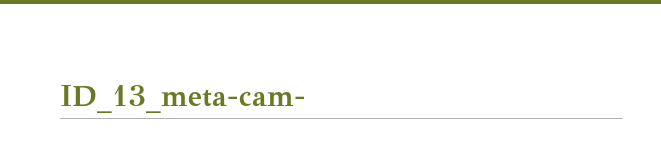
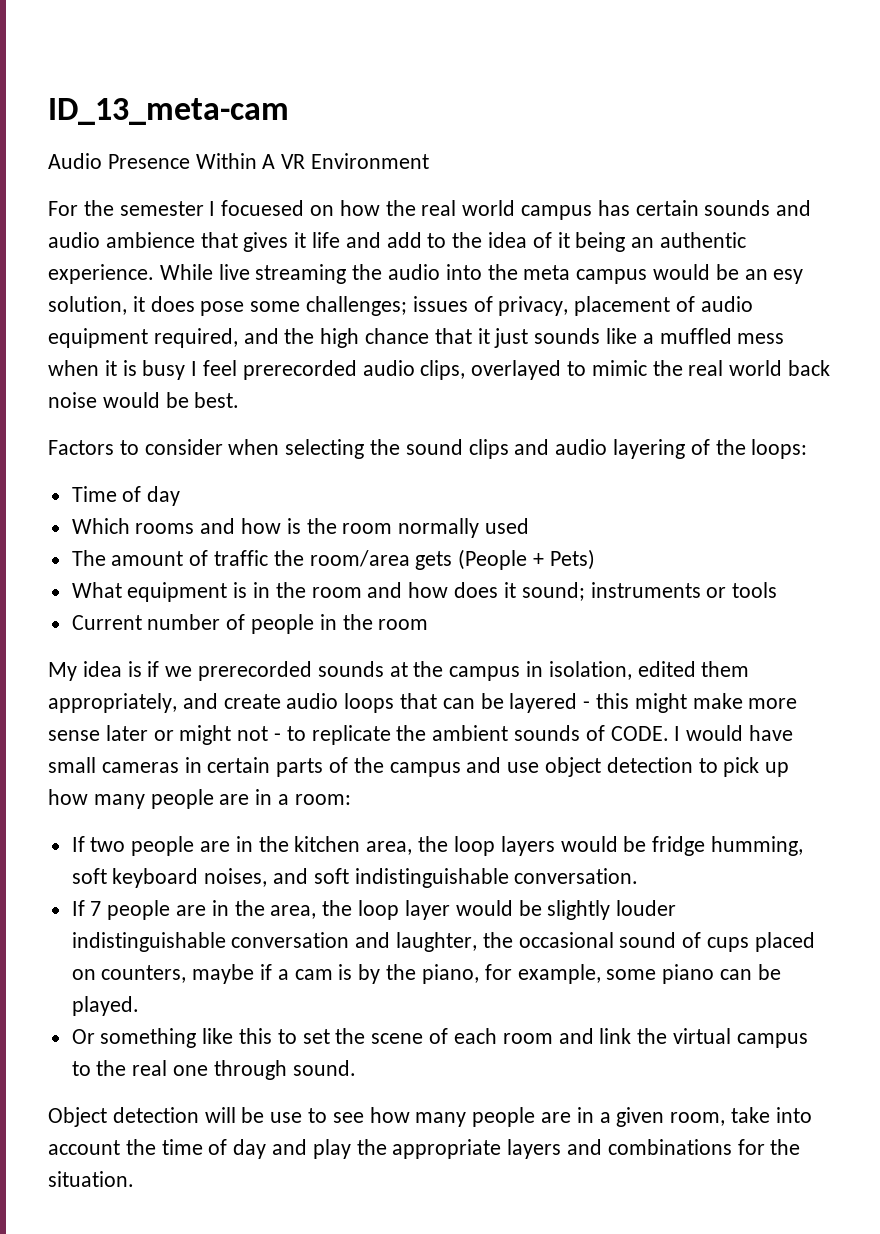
[60,85,306,113] ID_13_meta-cam- -> [48,98,289,125] [48,153,430,169] [48,200,812,220] [48,232,747,252] [48,264,804,284] [48,296,753,316] [48,328,785,348] [48,360,831,380] [48,392,240,408] [48,439,808,459] [71,486,181,506] [71,518,530,538] [71,549,595,570] [71,582,778,602] [71,614,429,634] [48,661,750,681] [48,693,798,713] [48,725,794,745] [48,757,790,777] [48,789,351,809] [71,836,803,856] [71,868,639,888] [71,900,677,920] [71,932,815,952] [71,964,781,984] [71,996,139,1016] [71,1028,808,1048] [71,1060,356,1080] [48,1107,812,1127] [48,1139,801,1159] [48,1171,134,1187] ID_13_meta-cam // Audio Presence Within A VR Environment // For the semester I focuesed on how the real world campus has certain sounds and audio ambience that gives it life and add to the idea of it being an authentic experience. While live streaming the audio into the meta campus would be an esy solution, it does pose some challenges; issues of privacy, placement of audio equipment required, and the high chance that it just sounds like a muffled mess when it is busy I feel prerecorded audio clips, overlayed to mimic the real world back noise would be best. // Factors to consider when selecting the sound clips and audio layering of the loops: // Time of day // Which rooms and how is the room normally used // The amount of traffic the room/area gets (People + Pets) // What equipment is in the room and how does it sound; instruments or tools // Current number of people in the room // My idea is if we prerecorded sounds at the campus in isolation, edited them appropriately, and create audio loops that can be layered - this might make more sense later or might not - to replicate the ambient sounds of CODE. I would have small cameras in certain parts of the campus and use object detection to pick up how many people are in a room: // If two people are in the kitchen area, the loop layers would be fridge humming, soft keyboard noises, and soft indistinguishable conversation. // If 7 people are in the area, the loop layer would be slightly louder indistinguishable conversation and laughter, the occasional sound of cups placed on counters, maybe if a cam is by the piano, for example, some piano can be played. // Or something like this to set the scene of each room and link the virtual campus to the real one through sound. // Object detection will be use to see how many people are in a given room, take into account the time of day and play the appropriate layers and combinations for the situation.

